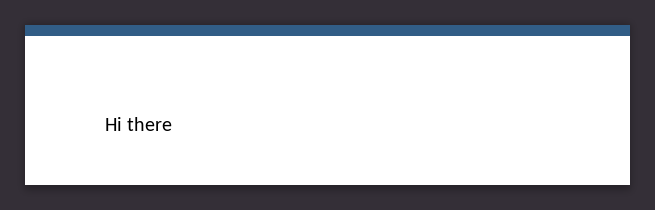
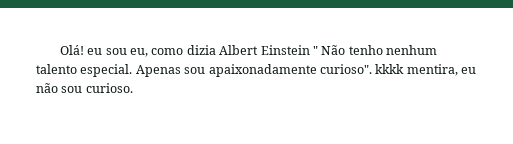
[105,117,173,131] Hi there -> [59,45,438,57] [36,64,476,77] [36,83,133,93] Olá! eu sou eu, como dizia Albert Einstein " Não tenho nenhum talento especial. Apenas sou apaixonadamente curioso". kkkk mentira, eu não sou curioso.

